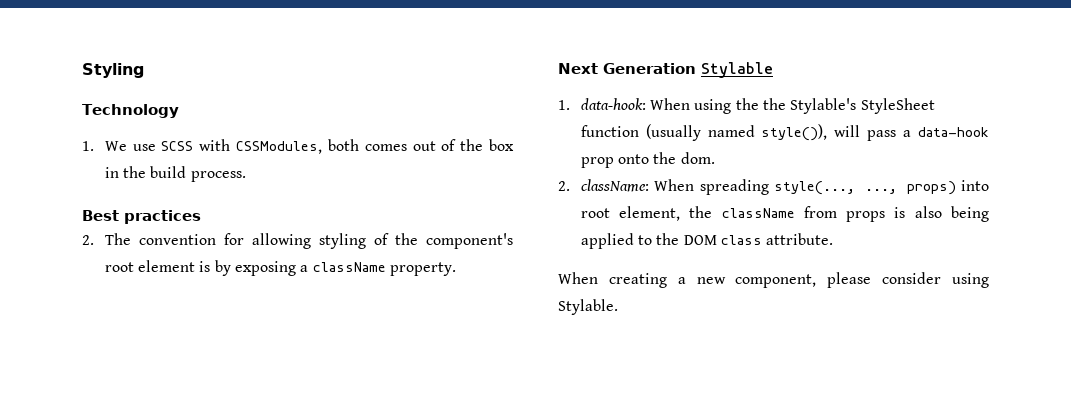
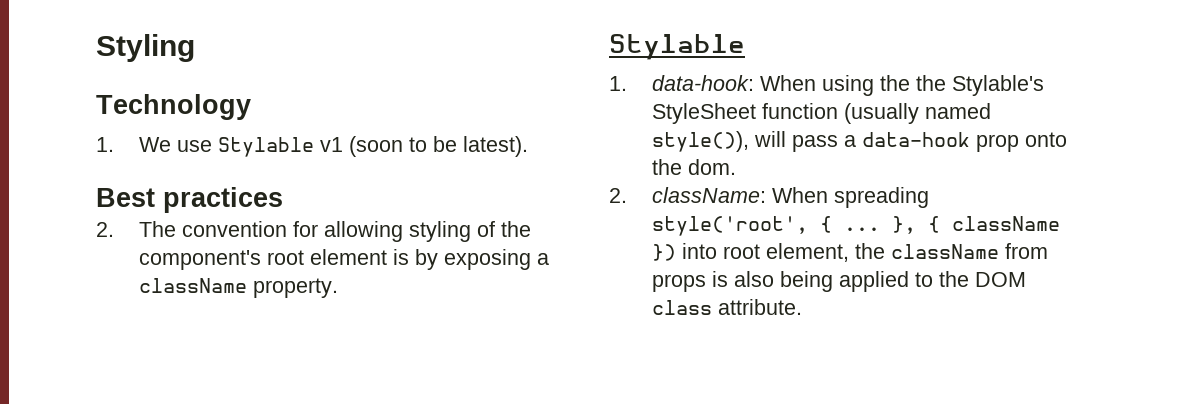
[161,139,514,154] [104,166,246,182] SCSS with CSSModules, both comes out of the box in the build process. -> [217,136,528,157] Stylable v1 (soon to be latest).
[558,63,696,74] Next Generation -> (338, 288) none
[773,181,956,195] style(..., ..., props) -> [651,216,1060,236] [651,244,676,261] style('root', { ... }, { className })
[558,272,989,288] [558,299,618,315] // When creating a new component, please consider using Stylable. -> (802, 307) none

